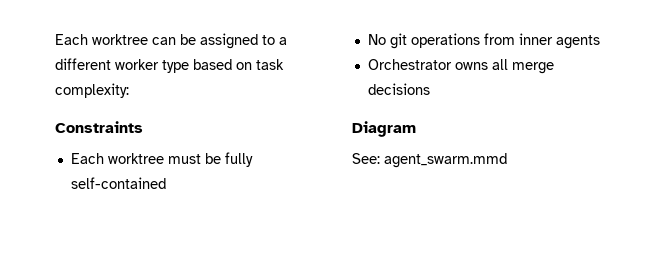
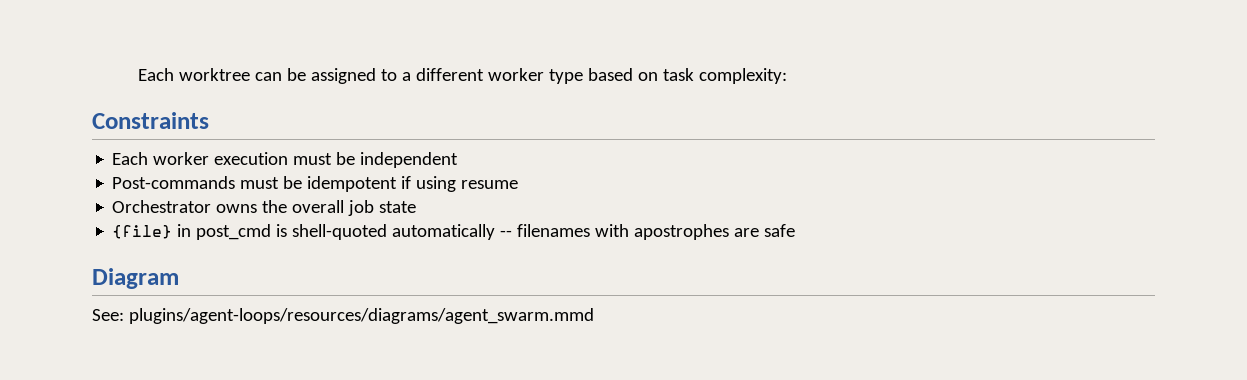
[107,152,253,167] [70,177,166,189] [367,33,600,49] [367,59,554,74] [367,83,430,95] worktree must be fully self-contained // No git operations from inner agents // Orchestrator owns all merge decisions -> [153,152,459,168] [112,176,519,192] [112,200,417,216] [112,224,796,240] worker execution must be independent // Post-commands must be idempotent if using resume // Orchestrator owns the overall job state // {file} in post_cmd is shell-quoted automatically -- filenames with apostrophes are safe
[384,153,507,168] agent_swarm.mmd -> [128,308,594,324] plugins/agent-loops/resources/diagrams/agent_swarm.mmd

